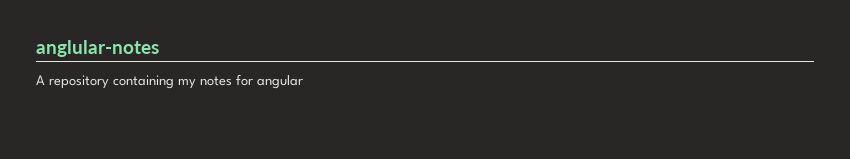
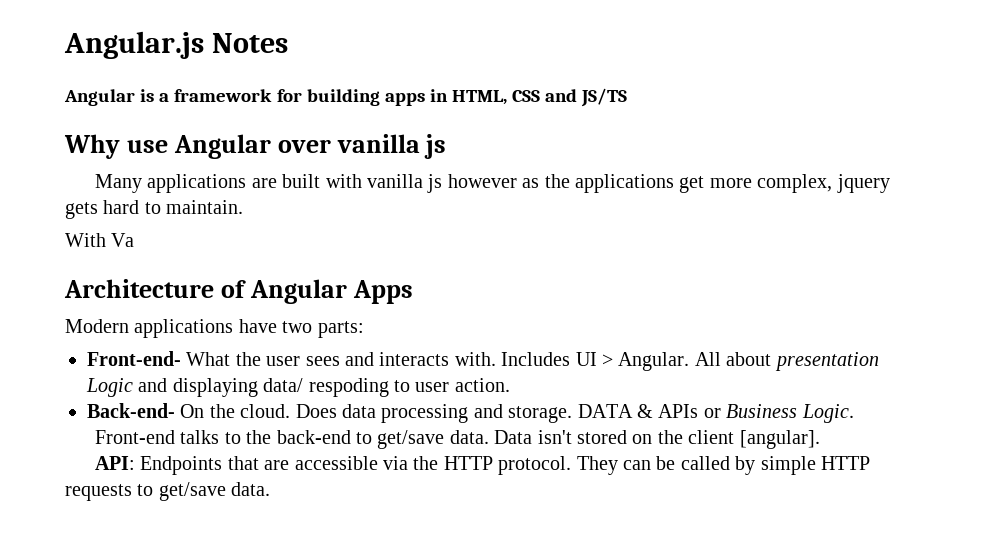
[36,40,159,57] [36,74,303,89] anglular-notes // A repository containing my notes for angular -> [64,31,289,59] [64,88,628,107] [64,134,447,159] [94,174,890,193] [65,200,244,219] [65,233,135,247] [64,279,413,304] [65,319,364,338] [87,351,879,371] [86,378,510,397] [87,403,854,423] [94,430,820,449] [94,456,870,475] [65,482,271,501] Angular.js Notes // Angular is a framework for building apps in HTML, CSS and JS/TS // Why use Angular over vanilla js // Many applications are built with vanilla js however as the applications get more complex, jquery gets hard to maintain. // With Va // Architecture of Angular Apps // Modern applications have two parts: // Front-end- What the user sees and interacts with. Includes UI > Angular. All about presentation Logic and displaying data/ respoding to user action. // Back-end- On the cloud. Does data processing and storage. DATA & APIs or Business Logic. // Front-end talks to the back-end to get/save data. Data isn't stored on the client [angular]. // API: Endpoints that are accessible via the HTTP protocol. They can be called by simple HTTP requests to get/save data.

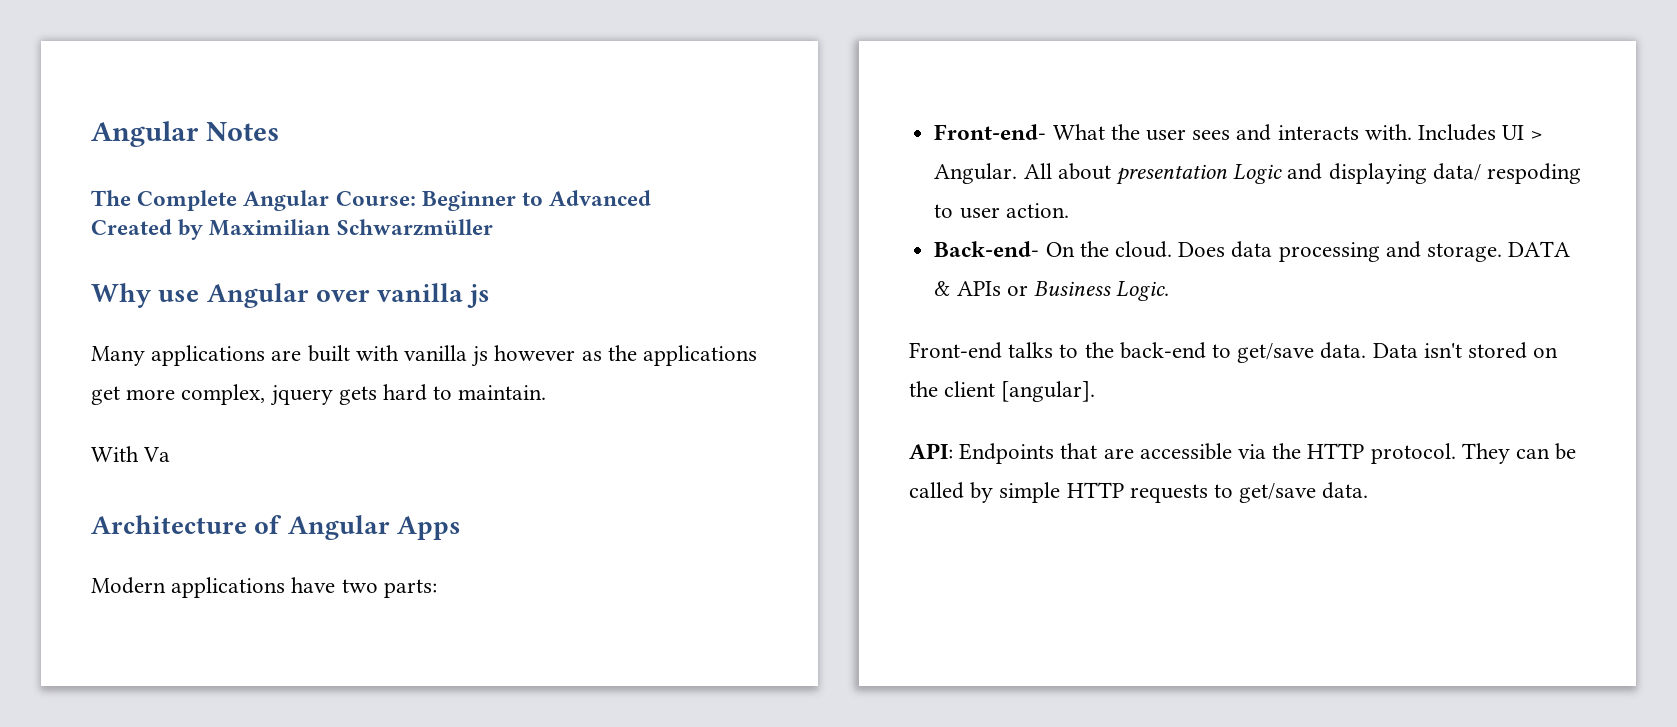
[64,31,204,59] Angular.js -> [91,121,199,147] Angular
[64,88,628,107] Angular is a framework for building apps in HTML, CSS and JS/TS -> [91,190,652,211] [91,219,493,240] The Complete Angular Course: Beginner to Advanced // Created by Maximilian Schwarzmüller

